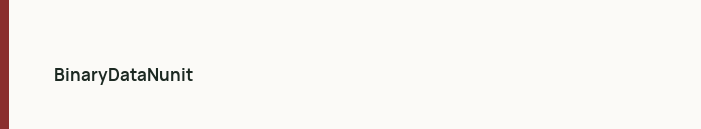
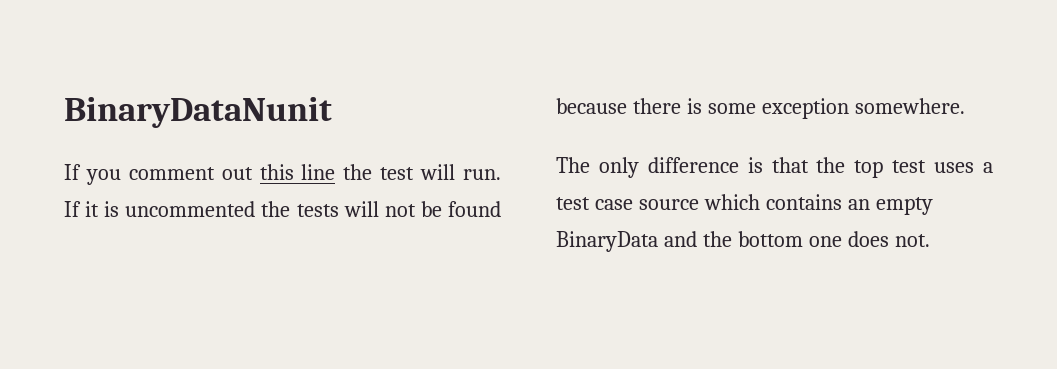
(193, 76) none -> [64,164,502,185] [64,201,501,217] [556,98,965,119] [556,157,994,178] [556,194,933,215] [556,231,930,252] // If you comment out this line the test will run. If it is uncommented the tests will not be found because there is some exception somewhere. // The only difference is that the top test uses a test case source which contains an empty BinaryData and the bottom one does not.

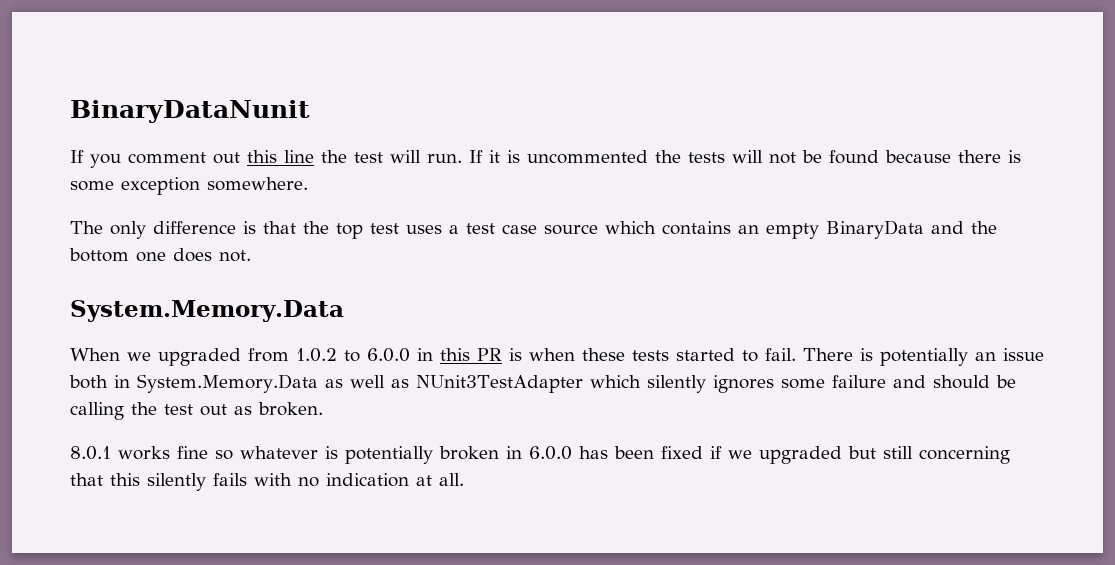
(930, 240) none -> [70,300,344,322] [70,348,1044,366] [69,374,1016,393] [70,402,323,420] [70,446,1010,464] [70,473,464,491] // System.Memory.Data // When we upgraded from 1.0.2 to 6.0.0 in this PR is when these tests started to fail. There is potentially an issue both in System.Memory.Data as well as NUnit3TestAdapter which silently ignores some failure and should be calling the test out as broken. // 8.0.1 works fine so whatever is potentially broken in 6.0.0 has been fixed if we upgraded but still concerning that this silently fails with no indication at all.

